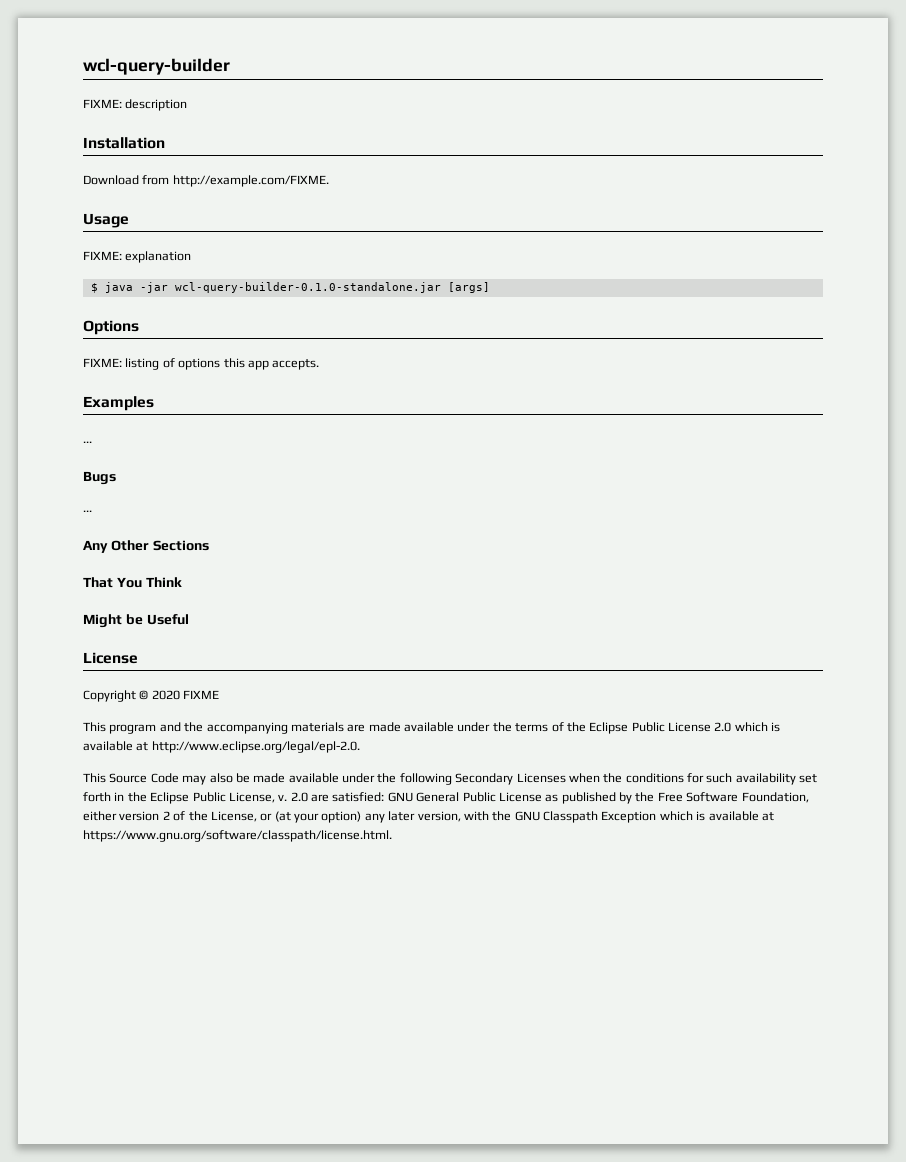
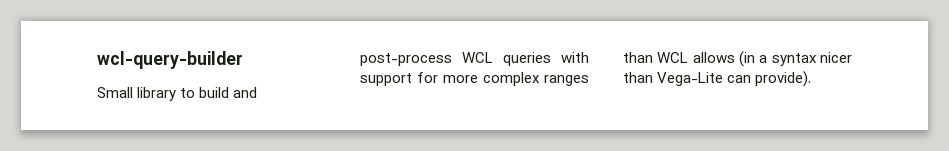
[83,99,188,111] [83,137,165,149] [83,175,329,187] [83,213,129,228] [83,251,192,263] [90,282,490,293] [83,320,139,335] [83,358,320,370] [83,396,154,411] [83,441,92,443] [83,471,116,485] [83,510,92,512] [83,540,209,553] [83,577,182,588] [83,614,189,628] [83,652,138,664] [83,690,220,702] [83,722,781,734] [83,741,360,753] [83,773,818,785] [83,792,809,804] [83,811,774,823] [83,830,392,842] FIXME: description // Installation // Download from http://example.com/FIXME. // Usage // FIXME: explanation // $ java -jar wcl-query-builder-0.1.0-standalone.jar [args] // Options // FIXME: listing of options this app accepts. // Examples // ... // Bugs // ... // Any Other Sections // That You Think // Might be Useful // License // Copyright © 2020 FIXME // This program and the accompanying materials are made available under the terms of the Eclipse Public License 2.0 which is available at http://www.eclipse.org/legal/epl-2.0. // This Source Code may also be made available under the following Secondary Licenses when the conditions for such availability set forth in the Eclipse Public License, v. 2.0 are satisfied: GNU General Public License as published by the Free Software Foundation, either version 2 of the License, or (at your option) any later version, with the GNU Classpath Exception which is available at https://www.gnu.org/software/classpath/license.html. -> [97,87,258,101] [360,52,589,66] [360,72,589,86] [623,51,852,67] [623,71,812,87] Small library to build and post-process WCL queries with support for more complex ranges than WCL allows (in a syntax nicer than Vega-Lite can provide).

